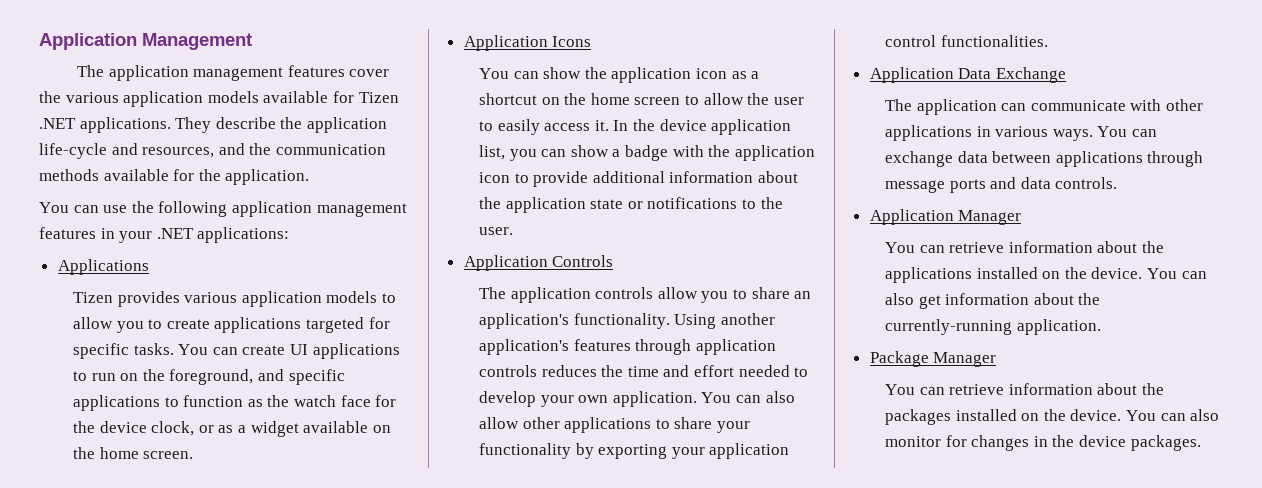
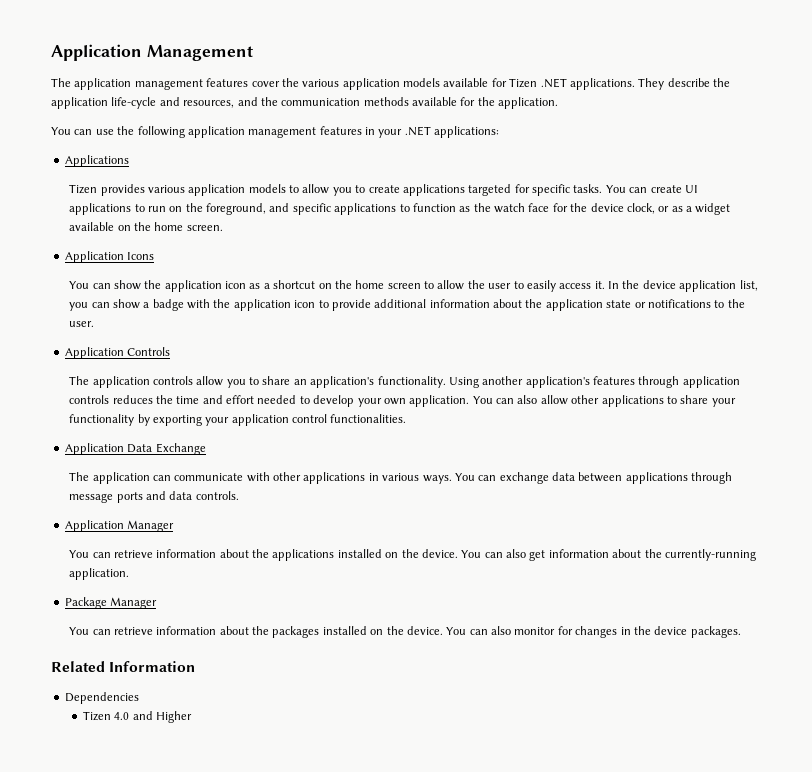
(1201, 443) none -> [51,661,196,672] [64,692,139,704] [82,711,193,723] // Related Information // Dependencies // Tizen 4.0 and Higher

